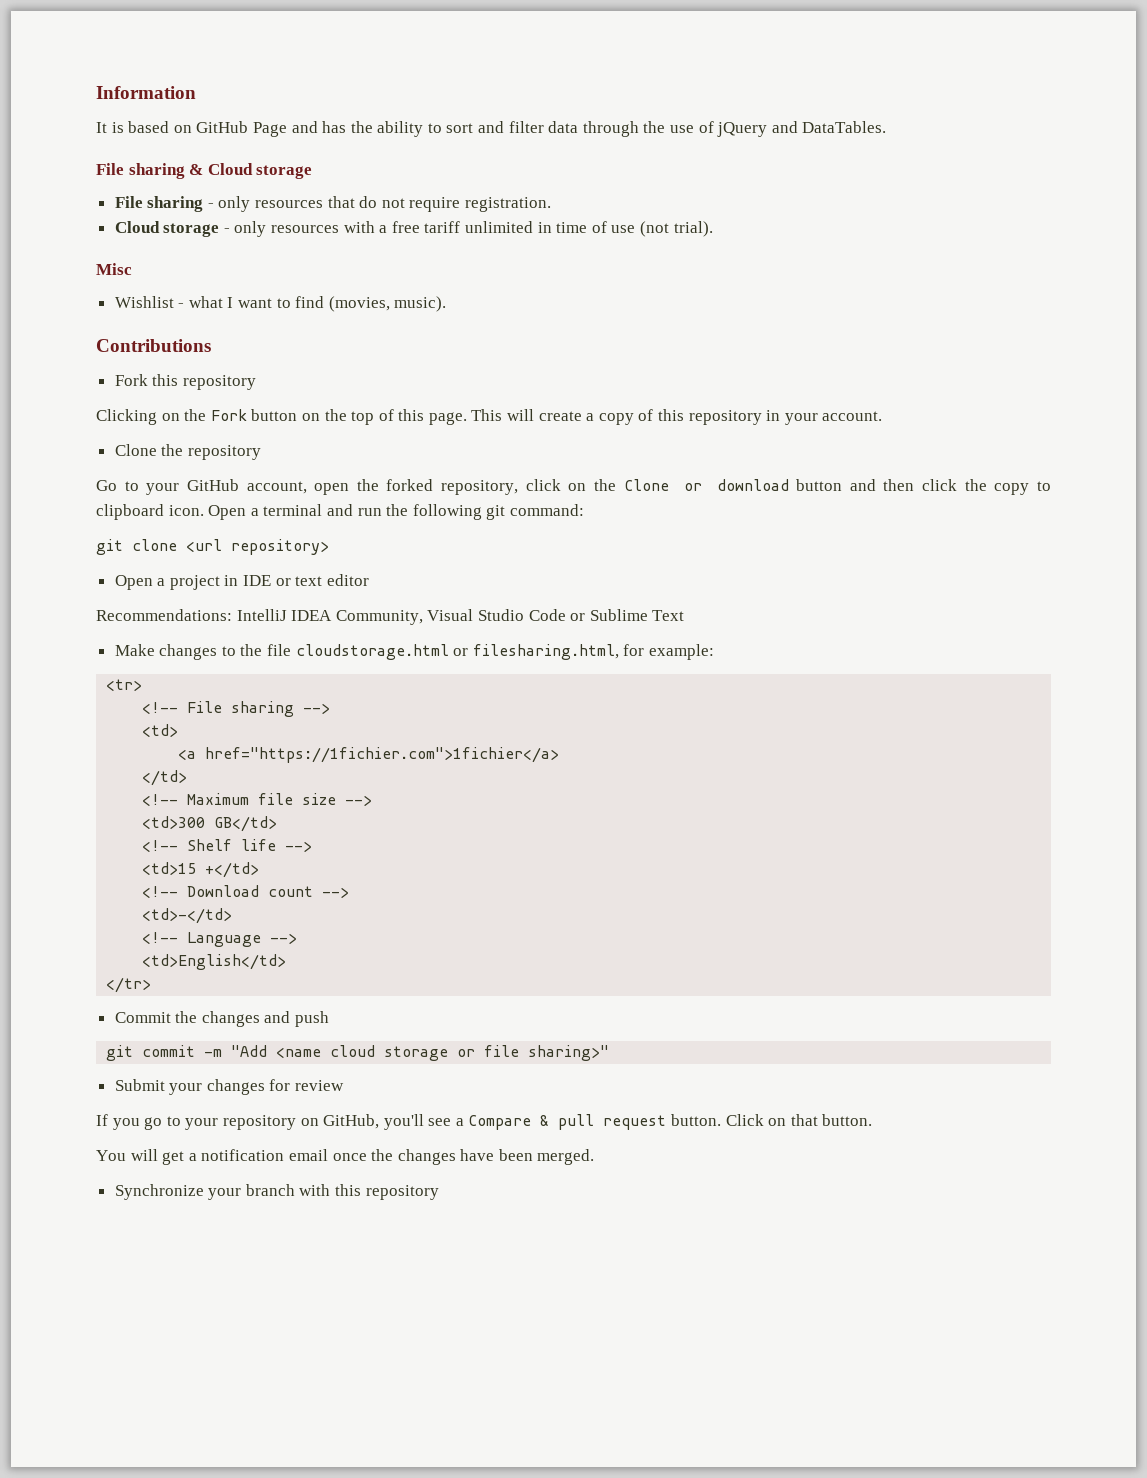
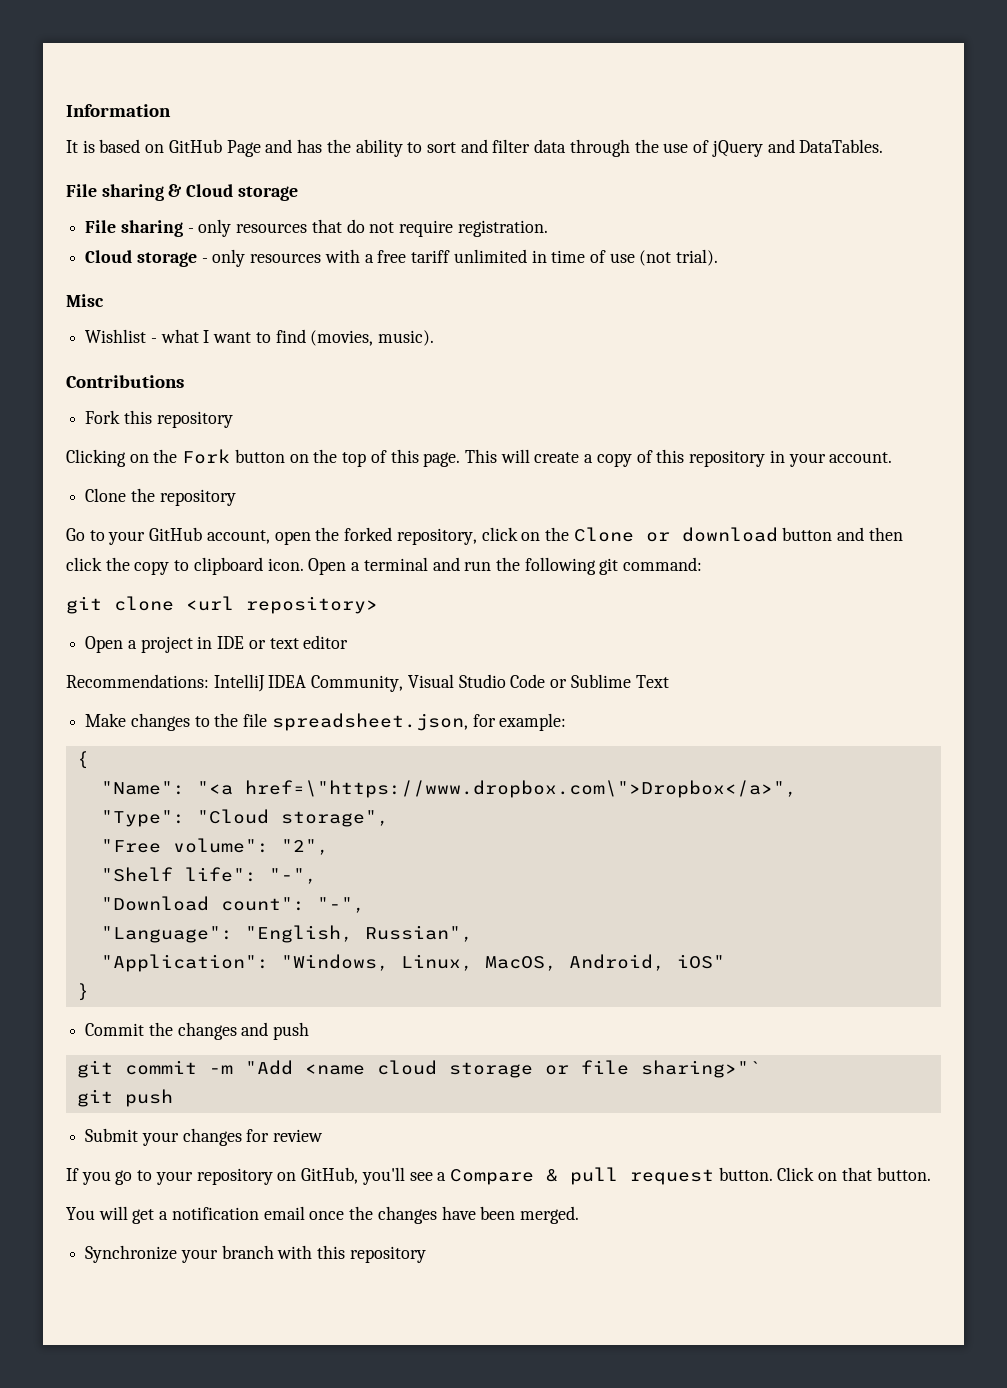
[295,644,619,660] cloudstorage.html or filesharing.html, -> [271,713,468,731] spreadsheet.json,
[106,679,143,691] [142,701,331,717] [142,724,179,737] [178,747,560,763] [142,770,188,786] [142,793,373,806] [142,816,278,832] [142,839,313,852] [142,862,260,878] [142,885,350,898] [142,908,233,924] [142,932,298,947] [142,954,287,970] [106,977,152,993] <tr> // <!-- File sharing --> // <td> // <a href="https://1fichier.com">1fichier</a> // </td> // <!-- Maximum file size --> // <td>300 GB</td> // <!-- Shelf life --> // <td>15 +</td> // <!-- Download count --> // <td>-</td> // <!-- Language --> // <td>English</td> // </tr> -> [76,751,89,769] [100,780,797,798] [100,809,389,827] [100,838,329,855] [100,867,317,884] [100,896,365,913] [100,925,473,943] [100,954,725,972] [76,983,89,1001] { // "Name": "<a href=\"https://www.dropbox.com\">Dropbox</a>", // "Type": "Cloud storage", // "Free volume": "2", // "Shelf life": "-", // "Download count": "-", // "Language": "English, Russian", // "Application": "Windows, Linux, MacOS, Android, iOS" // }
[528,1045,610,1061] sharing>" -> [640,1060,761,1078] [76,1089,173,1107] sharing>"` // git push

